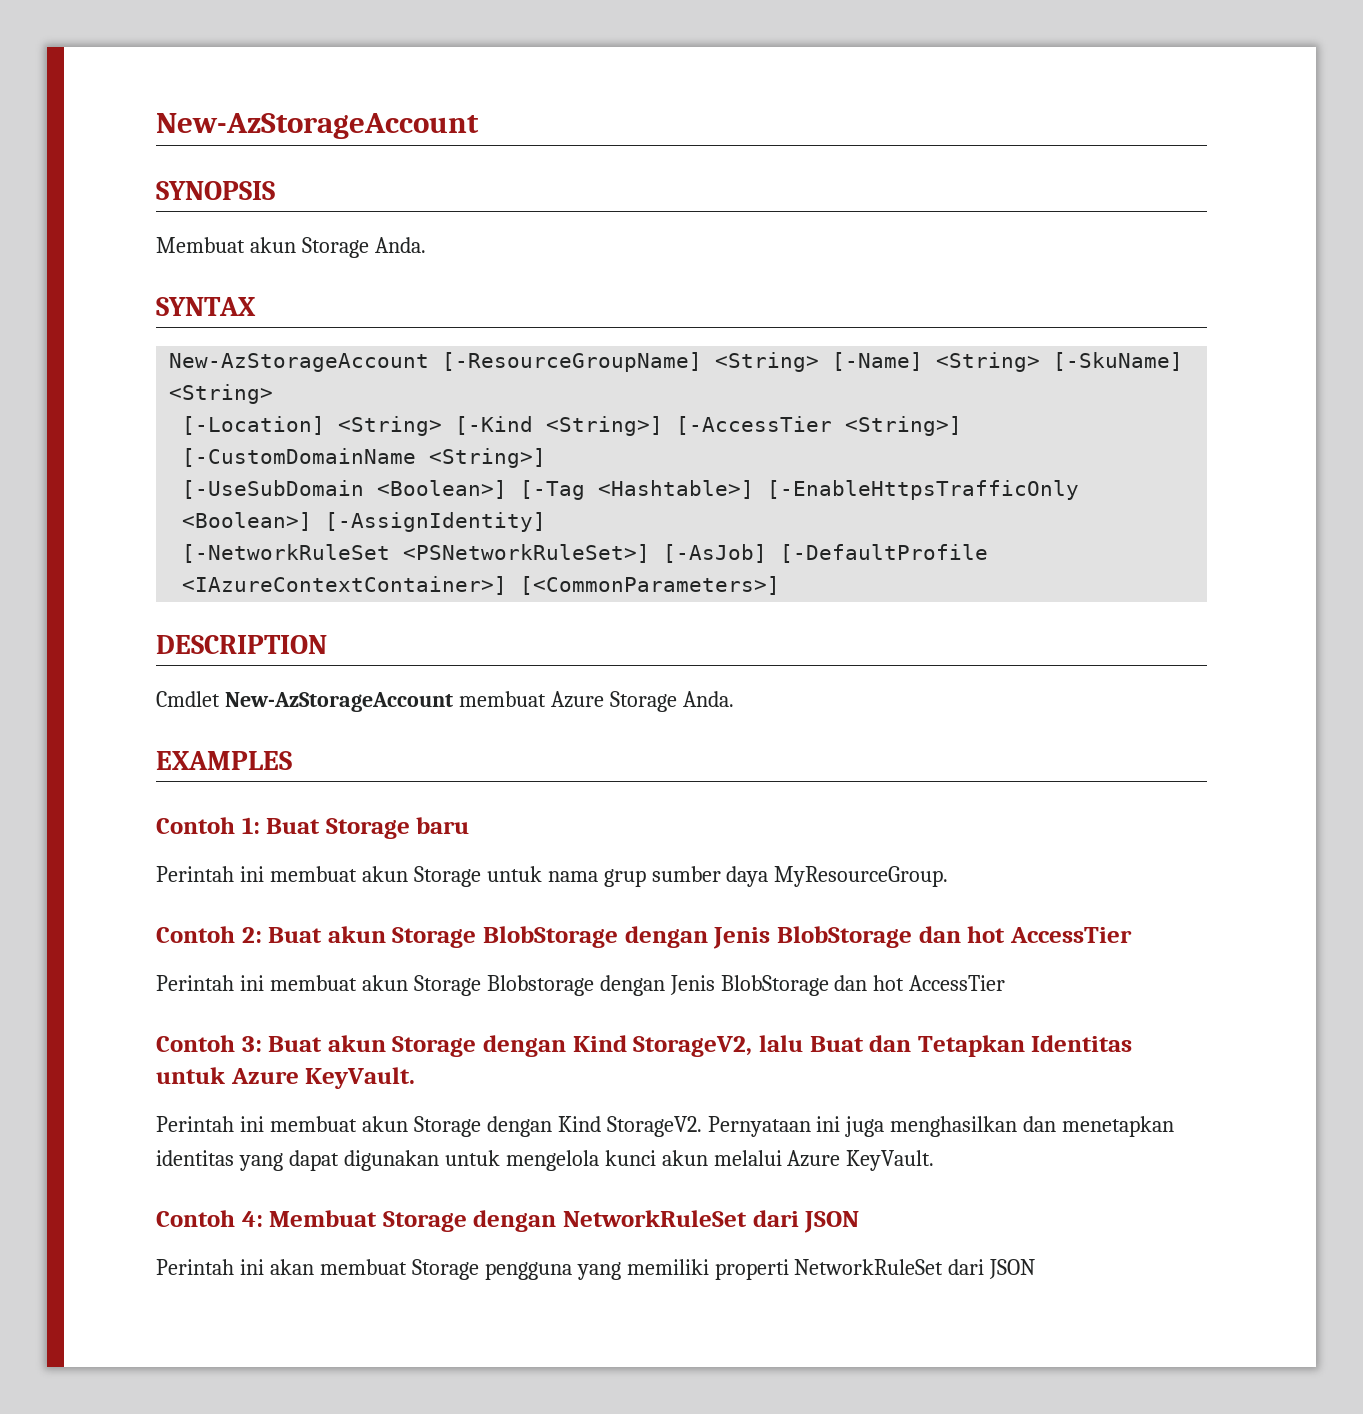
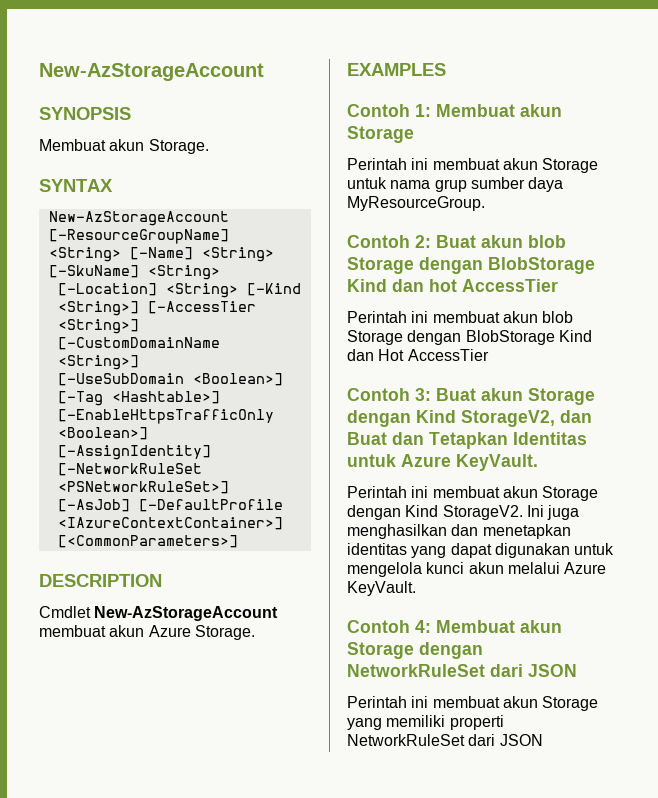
[301,237,426,258] Storage Anda. -> [148,139,209,154] Storage.
[550,691,734,712] Azure Storage Anda. -> [109,625,255,640] akun Azure Storage.
[266,817,470,839] Buat Storage baru -> [436,104,562,117] [347,126,414,143] Membuat akun Storage
[392,926,912,949] Storage BlobStorage dengan Jenis BlobStorage -> [528,235,566,248] [347,257,595,274] [347,279,387,292] blob Storage dengan BlobStorage Kind
[413,975,905,996] Storage Blobstorage dengan Jenis BlobStorage dan hot -> [542,311,574,323] [347,330,592,345] [347,349,405,361] blob Storage dengan BlobStorage Kind dan Hot
[758,1035,803,1052] lalu -> [560,410,592,423] dan
[707,1116,841,1137] Pernyataan ini -> [526,505,544,517] Ini
(378, 1218) none -> [520,620,562,633] akun
[269,1259,572,1280] akan membuat Storage pengguna -> [432,696,599,711] membuat akun Storage

